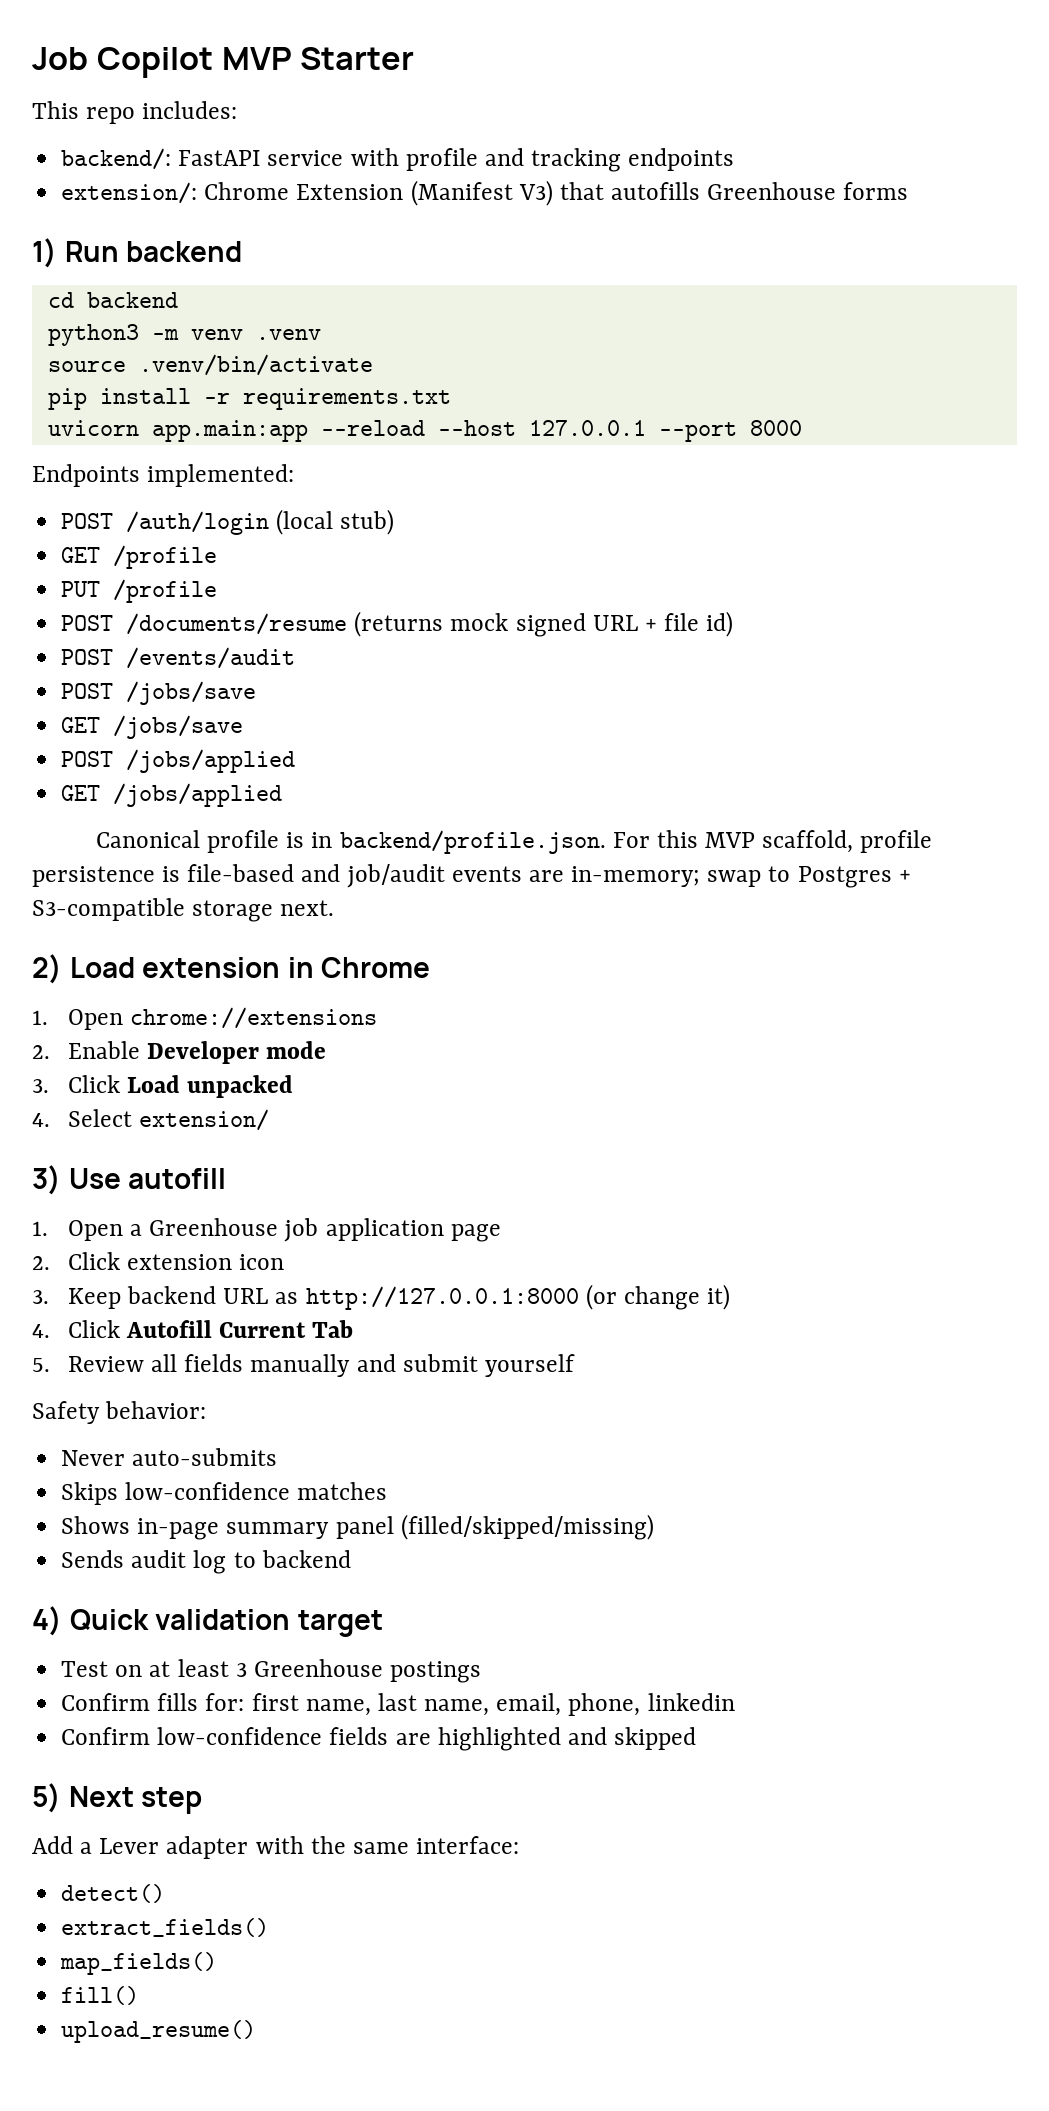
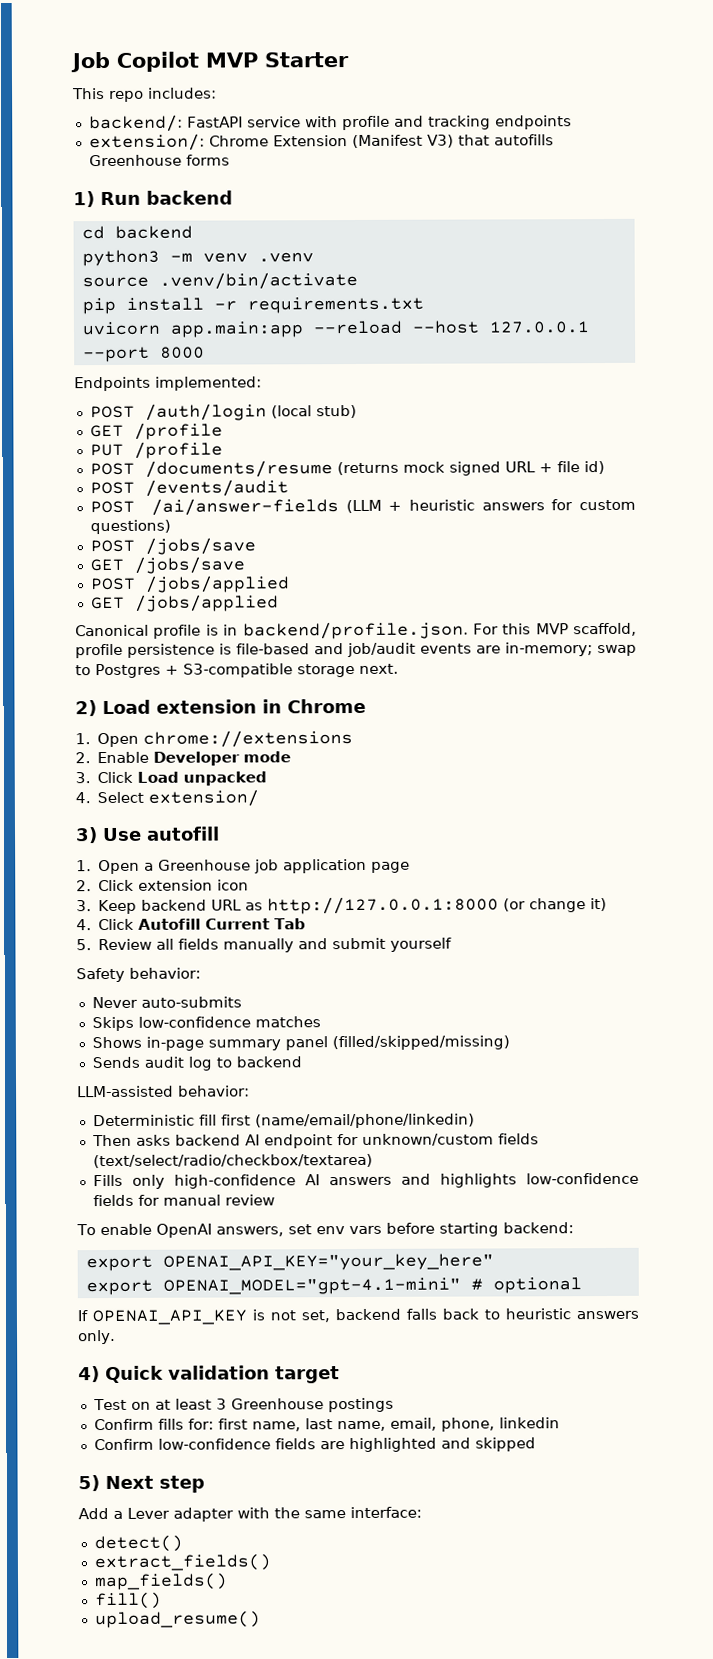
(296, 658) none -> [89,498,636,516] [89,519,171,535] // POST /ai/answer-fields (LLM + heuristic answers for custom questions)
(351, 1559) none -> [77,1085,250,1098] [92,1113,475,1129] [91,1133,539,1149] [92,1153,373,1169] [92,1172,639,1189] [92,1194,275,1207] [76,1222,574,1238] [85,1253,494,1272] [85,1277,582,1296] [77,1308,639,1326] [78,1329,116,1345] // LLM-assisted behavior: // Deterministic fill first (name/email/phone/linkedin) // Then asks backend AI endpoint for unknown/custom fields (text/select/radio/checkbox/textarea) // Fills only high-confidence AI answers and highlights low-confidence fields for manual review // To enable OpenAI answers, set env vars before starting backend: // export OPENAI_API_KEY="your_key_here" // export OPENAI_MODEL="gpt-4.1-mini" # optional // If OPENAI_API_KEY is not set, backend falls back to heuristic answers only.

